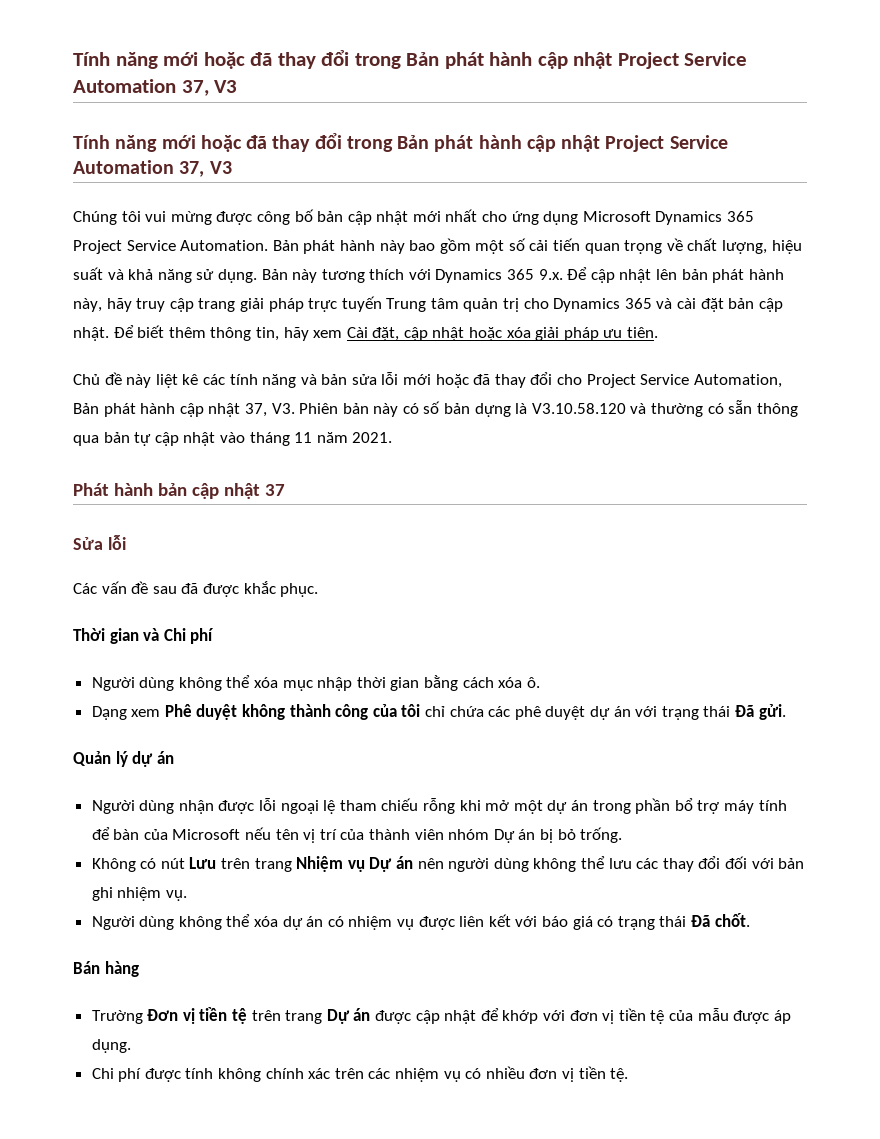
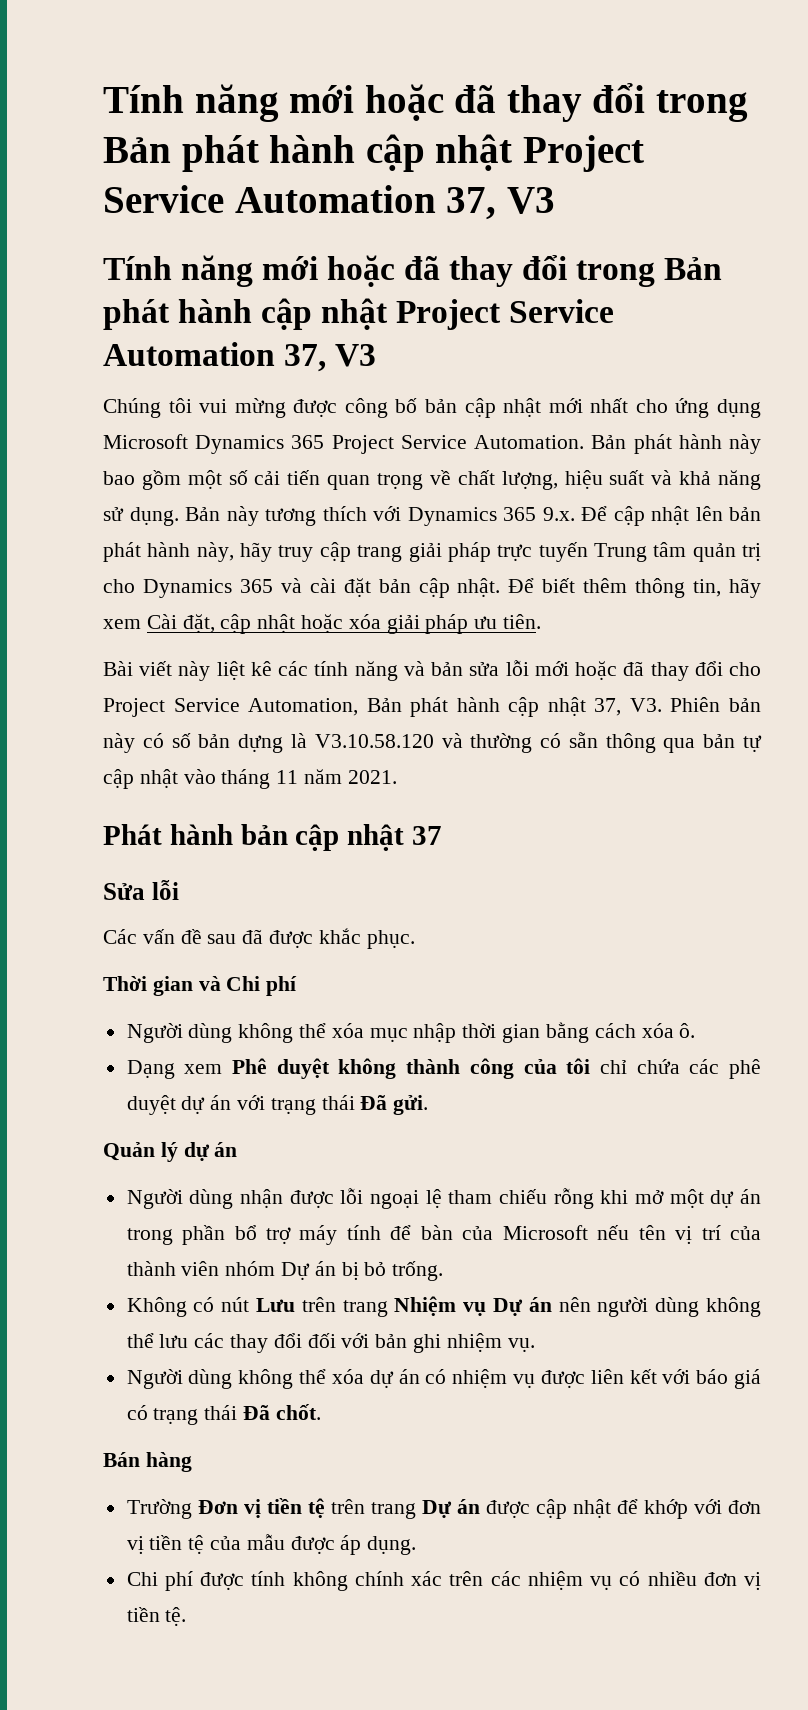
[73,372,122,385] Chủ đề -> [103,661,173,676] Bài viết

